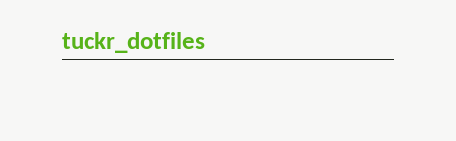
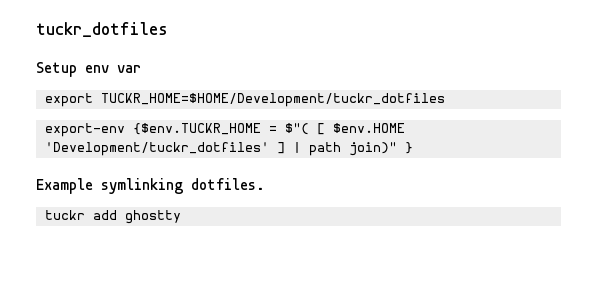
(205, 42) none -> [36,62,141,77] [44,93,445,107] [44,123,405,137] [44,142,413,156] [36,178,265,194] [44,210,181,224] // Setup env var // export TUCKR_HOME=$HOME/Development/tuckr_dotfiles // export-env {$env.TUCKR_HOME = $"( [ $env.HOME 'Development/tuckr_dotfiles' ] | path join)" } // Example symlinking dotfiles. // tuckr add ghostty

